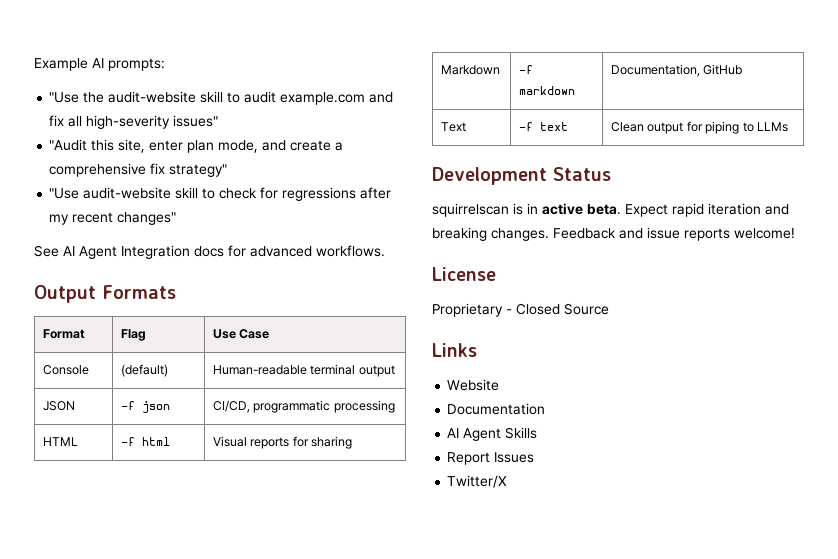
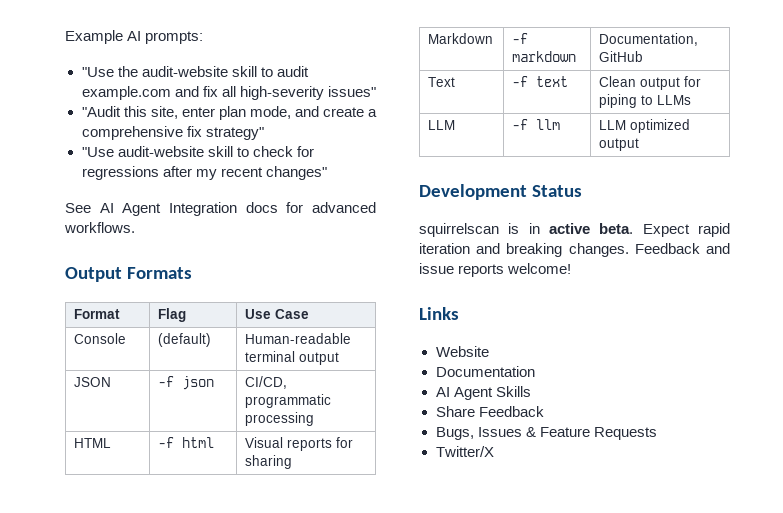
(788, 127) none -> [428,120,456,130] [512,119,561,130] [599,119,691,133] [599,138,640,151] // LLM | -f llm | LLM optimized output
[432,267,496,281] [432,303,609,317] // License // Proprietary - Closed Source -> (572, 268) none
[447,452,535,465] Report Issues -> [435,406,544,417] [435,427,657,440] Share Feedback // Bugs, Issues & Feature Requests

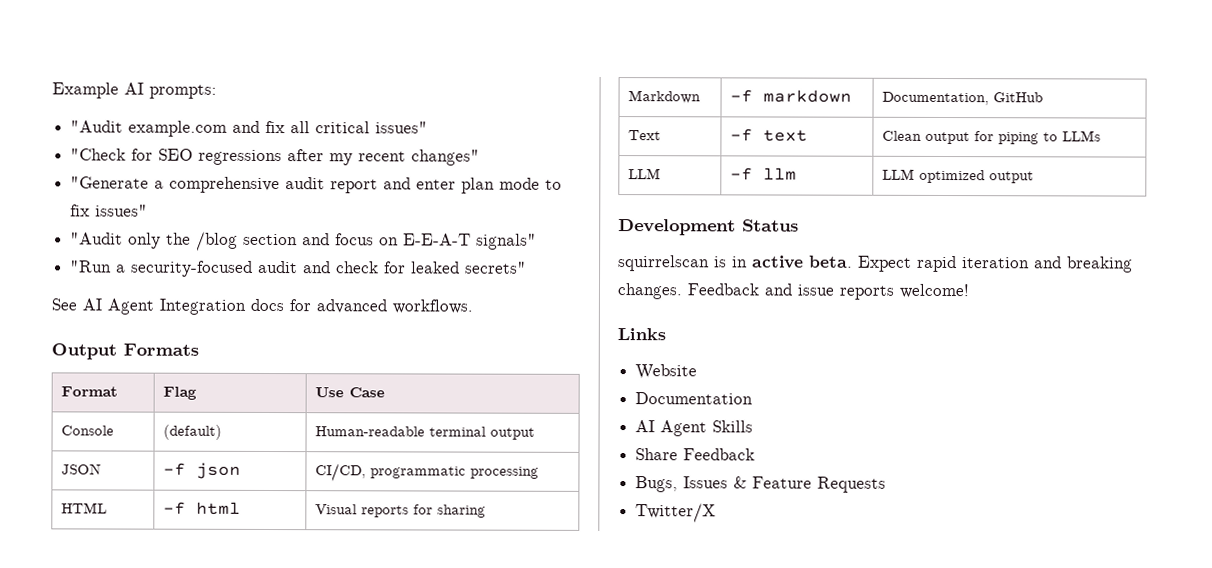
[81,66,309,77] "Use the audit-website skill to audit -> [70,120,124,133] "Audit
[239,86,376,100] [81,106,377,120] [81,126,264,140] [81,146,314,157] high-severity issues" // "Audit this site, enter plan mode, and create a comprehensive fix strategy" // "Use audit-website skill to check for -> [315,121,429,134] [70,148,194,161] critical issues" // "Check for SEO
(327, 173) none -> [70,176,563,194] [70,204,149,217] [70,231,538,251] [70,260,528,277] // "Generate a comprehensive audit report and enter plan mode to fix issues" // "Audit only the /blog section and focus on E-E-A-T signals" // "Run a security-focused audit and check for leaked secrets"

